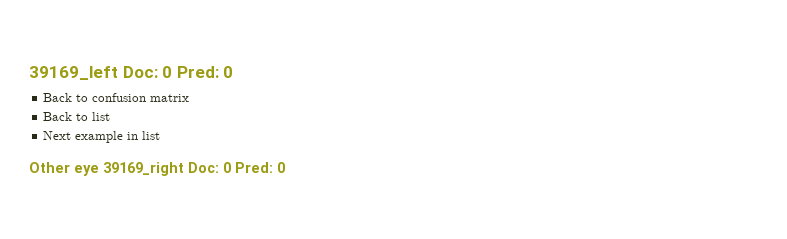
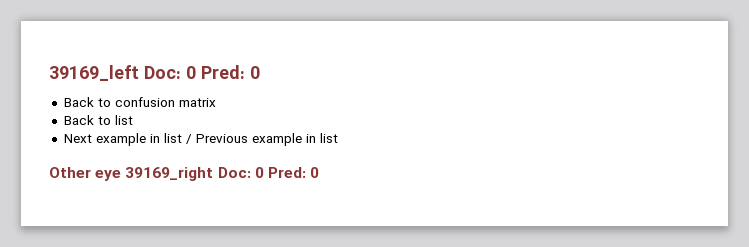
(161, 135) none -> [185,133,338,146] / Previous example in list

